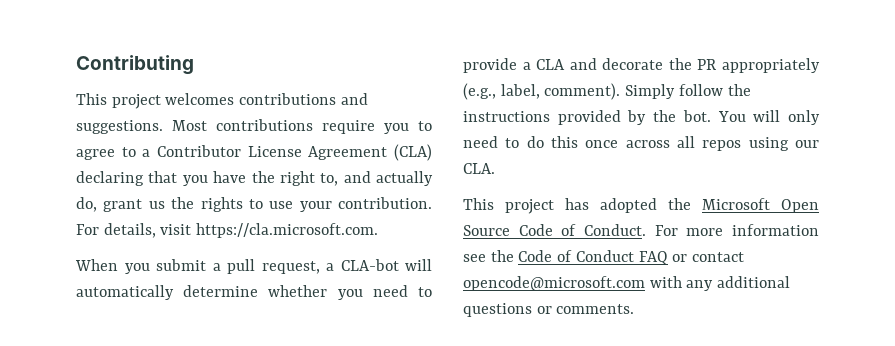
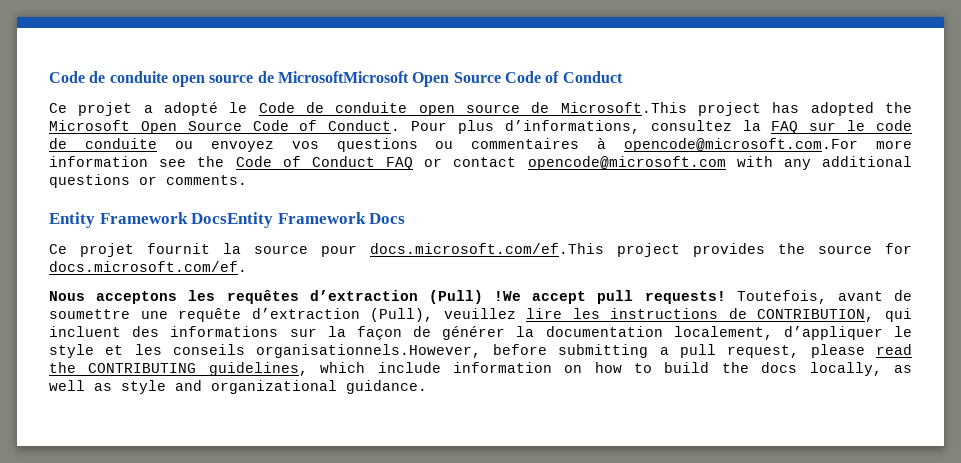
[76,55,194,75] [76,93,368,109] [76,119,432,134] [76,144,432,161] [76,171,433,186] [76,197,432,212] [76,223,379,238] [75,259,432,274] [76,285,432,300] [463,58,820,73] [463,83,751,100] [463,110,820,125] [463,136,819,151] [463,163,495,174] [463,198,494,210] Contributing // This project welcomes contributions and suggestions. Most contributions require you to agree to a Contributor License Agreement (CLA) declaring that you have the right to, and actually do, grant us the rights to use your contribution. For details, visit https://cla.microsoft.com. // When you submit a pull request, a CLA-bot will automatically determine whether you need to provide a CLA and decorate the PR appropriately (e.g., label, comment). Simply follow the instructions provided by the bot. You will only need to do this once across all repos using our CLA. // This -> [49,71,623,87] [49,102,687,116] Code de conduite open source de MicrosoftMicrosoft Open Source Code of Conduct // Ce projet a adopté le Code de conduite open source de Microsoft.This
[654,225,678,236] For -> [411,120,913,134] [49,138,859,152] Pour plus d’informations, consultez la FAQ sur le code de conduite ou envoyez vos questions ou commentaires à opencode@microsoft.com.For
(635, 309) none -> [49,212,406,228] [49,243,912,257] [49,261,247,272] [49,290,912,304] [49,308,912,322] [49,326,912,340] [49,344,913,358] [49,362,912,376] [49,380,427,394] // Entity Framework DocsEntity Framework Docs // Ce projet fournit la source pour docs.microsoft.com/ef.This project provides the source for docs.microsoft.com/ef. // Nous acceptons les requêtes d’extraction (Pull) !We accept pull requests! Toutefois, avant de soumettre une requête d’extraction (Pull), veuillez lire les instructions de CONTRIBUTION, qui incluent des informations sur la façon de générer la documentation localement, d’appliquer le style et les conseils organisationnels.However, before submitting a pull request, please read the CONTRIBUTING guidelines, which include information on how to build the docs locally, as well as style and organizational guidance.

